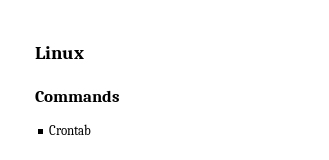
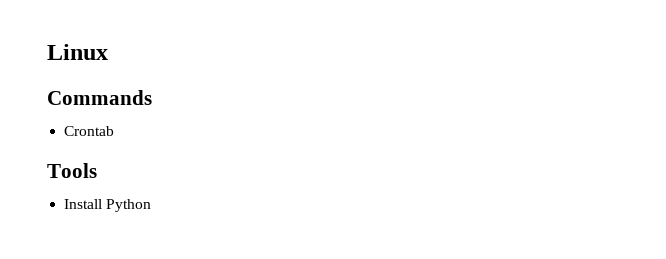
(92, 129) none -> [47,163,97,178] [64,199,152,212] // Tools // Install Python

